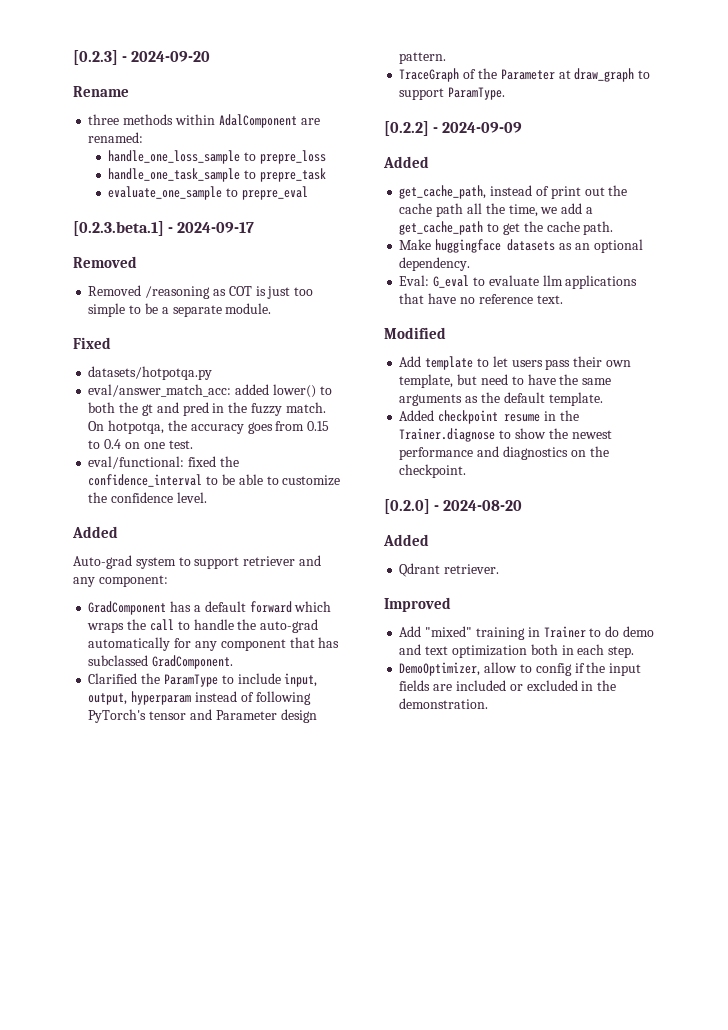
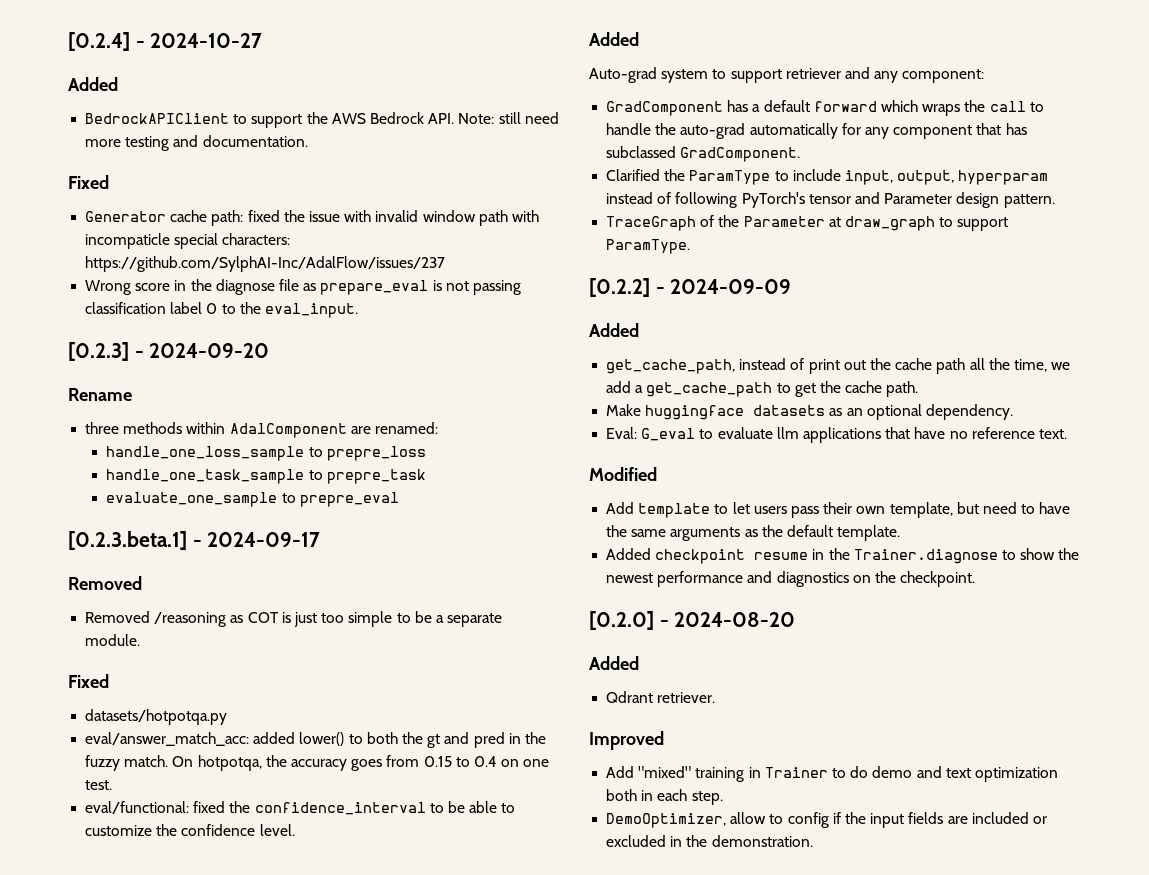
(73, 57) none -> [68,32,263,51] [68,77,118,91] [85,112,559,128] [85,135,308,151] [68,175,109,189] [85,210,539,226] [85,233,291,249] [85,256,446,272] [85,279,521,295] [85,302,358,318] [0.2.4] - 2024-10-27 // Added // BedrockAPIClient to support the AWS Bedrock API. Note: still need more testing and documentation. // Fixed // Generator cache path: fixed the issue with invalid window path with incompaticle special characters: https://github.com/SylphAI-Inc/AdalFlow/issues/237 // Wrong score in the diagnose file as prepare_eval is not passing classification label 0 to the eval_input. //

